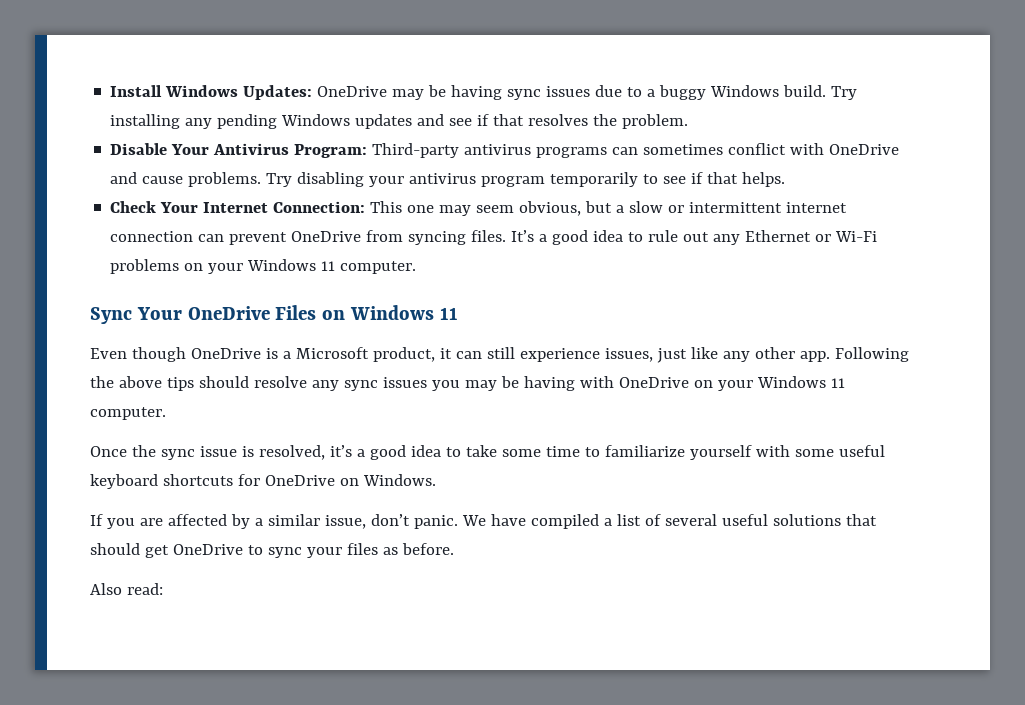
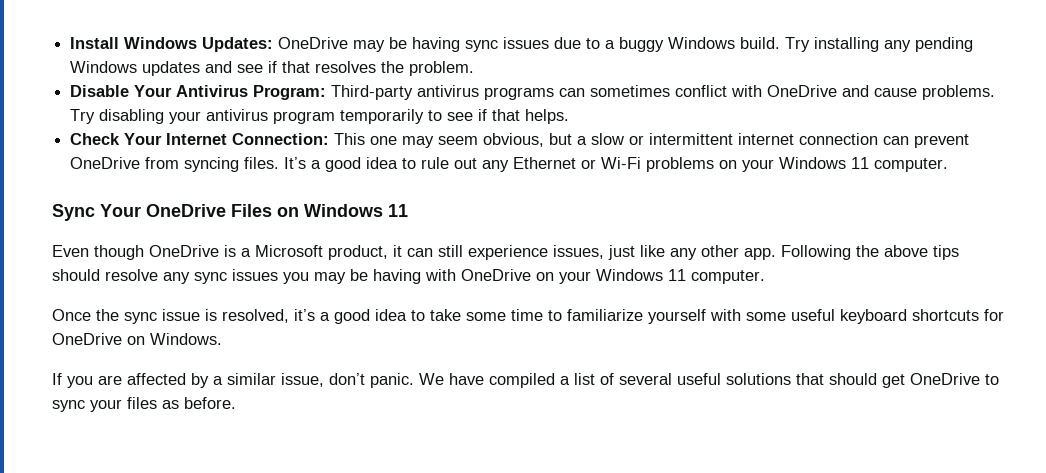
[90,583,163,595] // Also read: -> (236, 403) none

